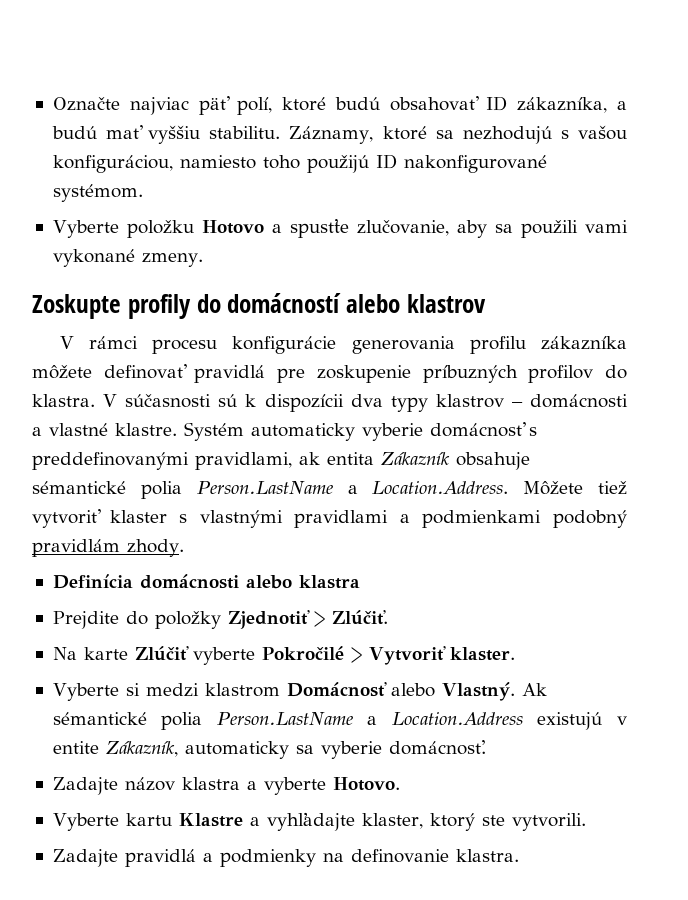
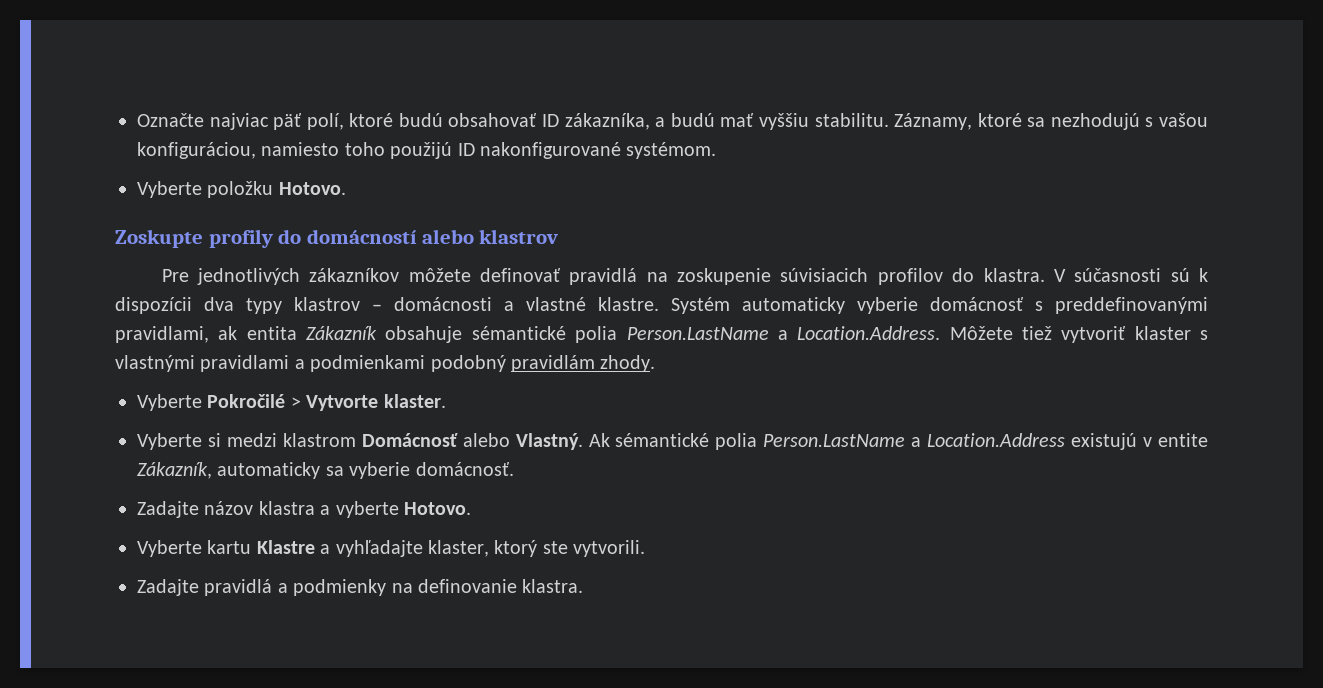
[201,219,628,238] [52,249,203,267] Hotovo a spusťte zlučovanie, aby sa použili vami vykonané zmeny. -> [278,182,346,195] Hotovo.
[59,336,627,354] [32,364,518,383] V rámci procesu konfigurácie generovania profilu zákazníka môžete definovať pravidlá pre zoskupenie príbuzných -> [161,268,869,285] Pre jednotlivých zákazníkov môžete definovať pravidlá na zoskupenie súvisiacich
[52,574,360,589] [52,610,388,629] [52,646,255,665] Definícia domácnosti alebo klastra // Prejdite do položky Zjednotiť > Zlúčiť. // Na karte Zlúčiť vyberte -> [137,394,202,411] Vyberte
[368,646,446,665] Vytvoriť -> [306,395,379,411] Vytvorte

